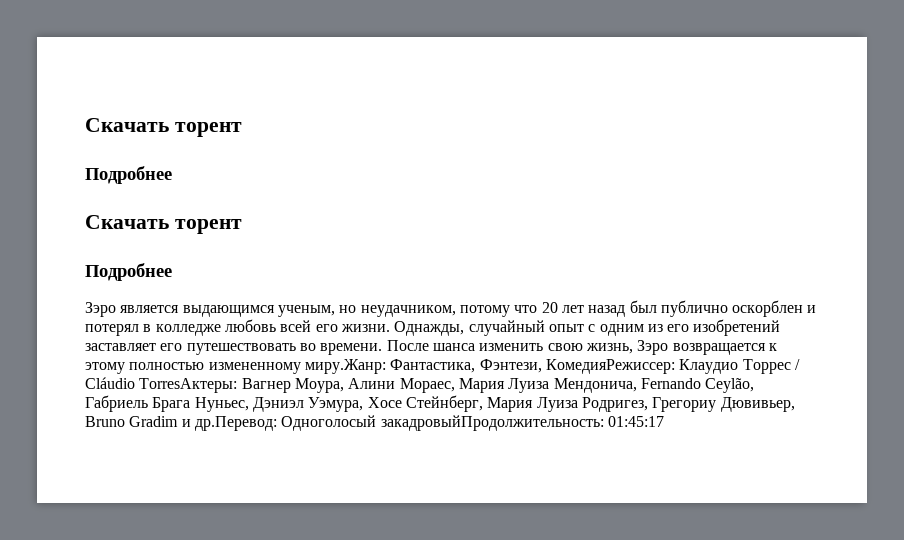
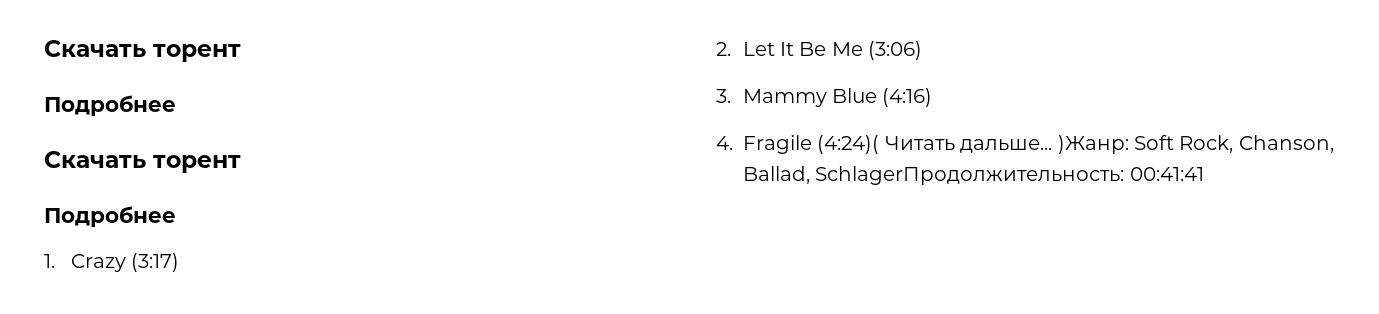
[85,300,817,317] [85,319,781,336] [85,340,777,355] [85,359,800,374] [85,377,755,393] [85,395,795,412] [85,415,664,431] Зэро является выдающимся ученым, но неудачником, потому что 20 лет назад был публично оскорблен и потерял в колледже любовь всей его жизни. Однажды, случайный опыт с одним из его изобретений заставляет его путешествовать во времени. После шанса изменить свою жизнь, Зэро возвращается к этому полностью измененному миру.Жанр: Фантастика, Фэнтези, КомедияРежиссер: Клаудио Торрес / Cláudio TorresАктеры: Вагнер Моура, Алини Мораес, Мария Луиза Мендонича, Fernando Ceylão, Габриель Брага Нуньес, Дэниэл Уэмура, Хосе Стейнберг, Мария Луиза Родригез, Грегориу Дювивьер, Bruno Gradim и др.Перевод: Одноголосый закадровыйПродолжительность: 01:45:17 -> [44,253,180,272] [716,41,923,60] [716,88,933,107] [716,135,1334,154] [743,166,1204,185] 1. Crazy (3:17) // 2. Let It Be Me (3:06) // 3. Mammy Blue (4:16) // 4. Fragile (4:24)( Читать дальше... )Жанр: Soft Rock, Chanson, Ballad, SchlagerПродолжительность: 00:41:41

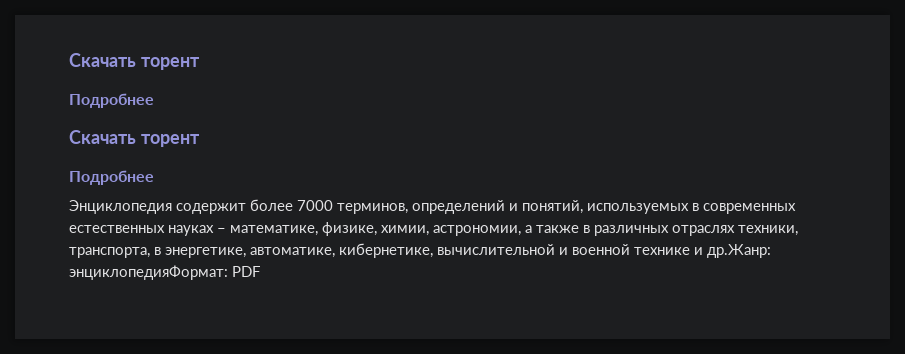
[44,253,180,272] [716,41,923,60] [716,88,933,107] [716,135,1334,154] [743,166,1204,185] 1. Crazy (3:17) // 2. Let It Be Me (3:06) // 3. Mammy Blue (4:16) // 4. Fragile (4:24)( Читать дальше... )Жанр: Soft Rock, Chanson, Ballad, SchlagerПродолжительность: 00:41:41 -> [69,199,796,214] [69,222,798,236] [69,243,771,258] [69,265,260,280] Энциклопедия содержит более 7000 терминов, определений и понятий, используемых в современных естественных науках – математике, физике, химии, астрономии, а также в различных отраслях техники, транспорта, в энергетике, автоматике, кибернетике, вычислительной и военной технике и др.Жанр: энциклопедияФормат: PDF

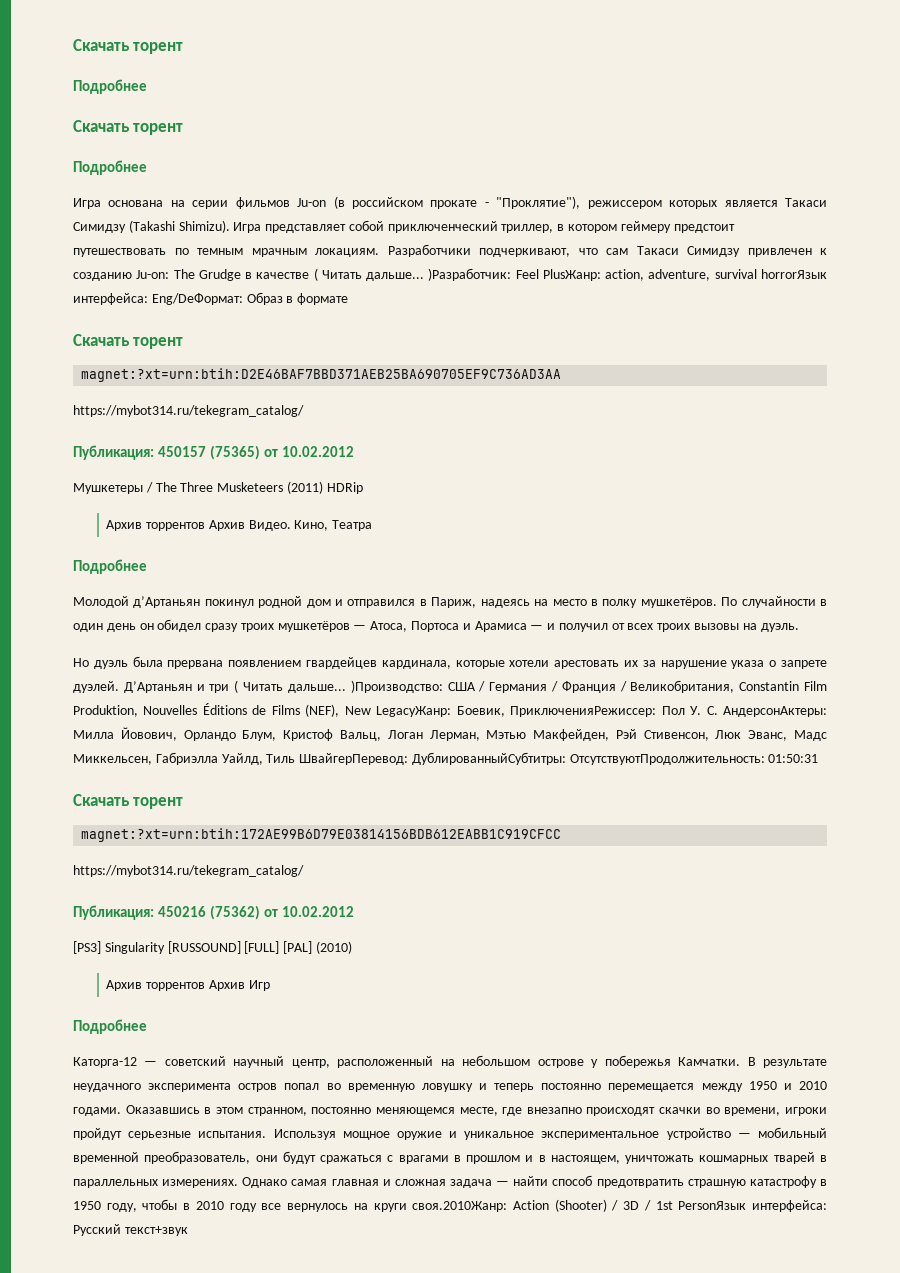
[69,199,796,214] [69,222,798,236] [69,243,771,258] [69,265,260,280] Энциклопедия содержит более 7000 терминов, определений и понятий, используемых в современных естественных науках – математике, физике, химии, астрономии, а также в различных отраслях техники, транспорта, в энергетике, автоматике, кибернетике, вычислительной и военной технике и др.Жанр: энциклопедияФормат: PDF -> [73,196,828,209] [73,220,735,233] [73,244,827,257] [73,268,827,281] [73,292,349,305] [73,334,184,349] [81,368,562,382] [73,405,304,417] [73,445,355,460] [73,481,363,494] [106,520,373,531] [73,559,147,574] [73,596,827,608] [73,619,799,632] [73,656,827,669] [73,680,827,693] [73,703,827,717] [73,727,828,741] [73,752,819,765] [73,794,184,809] [81,828,562,842] [73,865,304,877] [73,905,355,920] [73,941,352,954] [106,980,270,991] [73,1019,147,1034] [73,1055,827,1068] [73,1081,827,1092] [73,1105,827,1116] [73,1127,827,1140] [73,1151,827,1164] [73,1175,827,1188] [73,1199,827,1212] [73,1224,188,1236] Игра основана на серии фильмов Ju-on (в российском прокате - "Проклятие"), режиссером которых является Такаси Симидзу (Takashi Shimizu). Игра представляет собой приключенческий триллер, в котором геймеру предстоит путешествовать по темным мрачным локациям. Разработчики подчеркивают, что сам Такаси Симидзу привлечен к созданию Ju-on: The Grudge в качестве ( Читать дальше... )Разработчик: Feel PlusЖанр: action, adventure, survival horrorЯзык интерфейса: Eng/DeФормат: Образ в формате // Скачать торент // magnet:?xt=urn:btih:D2E46BAF7BBD371AEB25BA690705EF9C736AD3AA // https://mybot314.ru/tekegram_catalog/ // Публикация: 450157 (75365) от 10.02.2012 // Мушкетеры / The Three Musketeers (2011) НDRip // Архив торрентов Архив Видео. Кино, Театра // Подробнее // Молодой д’Артаньян покинул родной дом и отправился в Париж, надеясь на место в полку мушкетёров. По случайности в один день он обидел сразу троих мушкетёров — Атоса, Портоса и Арамиса — и получил от всех троих вызовы на дуэль. // Но дуэль была прервана появлением гвардейцев кардинала, которые хотели арестовать их за нарушение указа о запрете дуэлей. Д’Артаньян и три ( Читать дальше... )Производство: США / Германия / Франция / Великобритания, Constantin Film Produktion, Nouvelles Éditions de Films (NEF), New LegacyЖанр: Боевик, ПриключенияРежиссер: Пол У. С. АндерсонАктеры: Милла Йовович, Орландо Блум, Кристоф Вальц, Логан Лерман, Мэтью Макфейден, Рэй Стивенсон, Люк Эванс, Мадс Миккельсен, Габриэлла Уайлд, Тиль ШвайгерПеревод: ДублированныйСубтитры: ОтсутствуютПродолжительность: 01:50:31 // Скачать торент // magnet:?xt=urn:btih:172AE99B6D79E03814156BDB612EABB1C919CFCC // https://mybot314.ru/tekegram_catalog/ // Публикация: 450216 (75362) от 10.02.2012 // [PS3] Singularity [RUSSOUND] [FULL] [PAL] (2010) // Архив торрентов Архив Игр // Подробнее // Каторга-12 — советский научный центр, расположенный на небольшом острове у побережья Камчатки. В результате неудачного эксперимента остров попал во временную ловушку и теперь постоянно перемещается между 1950 и 2010 годами. Оказавшись в этом странном, постоянно меняющемся месте, где внезапно происходят скачки во времени, игроки пройдут серьезные испытания. Используя мощное оружие и уникальное экспериментальное устройство — мобильный временной преобразователь, они будут сражаться с врагами в прошлом и в настоящем, уничтожать кошмарных тварей в параллельных измерениях. Однако самая главная и сложная задача — найти способ предотвратить страшную катастрофу в 1950 году, чтобы в 2010 году все вернулось на круги своя.2010Жанр: Action (Shooter) / 3D / 1st PersonЯзык интерфейса: Русский текст+звук

